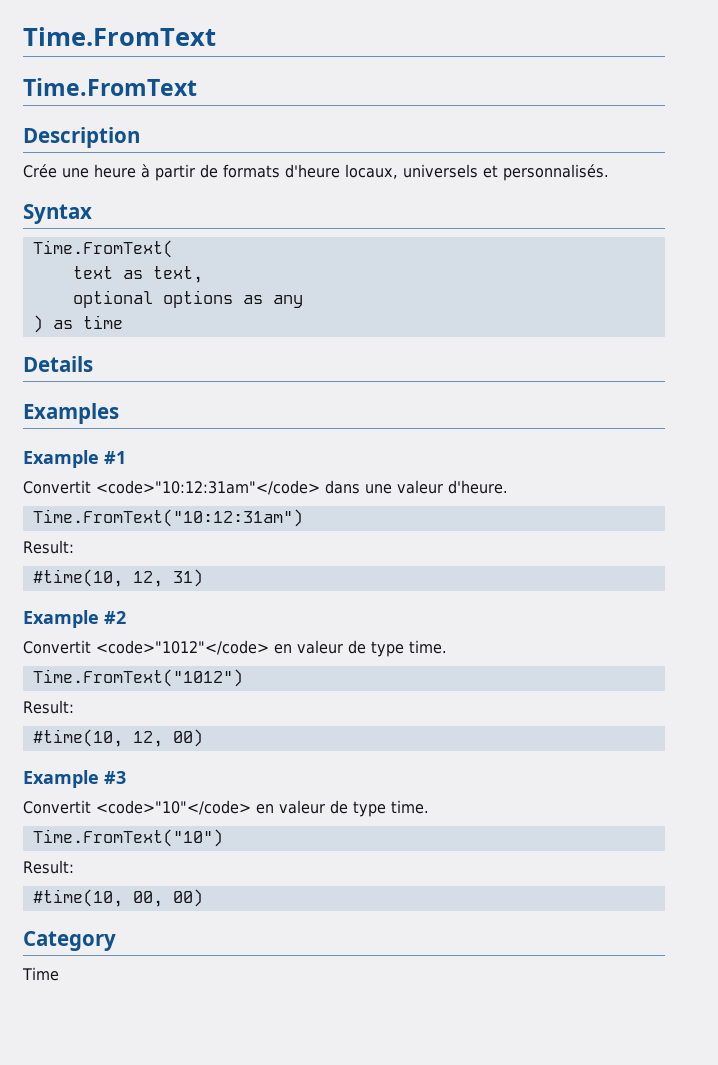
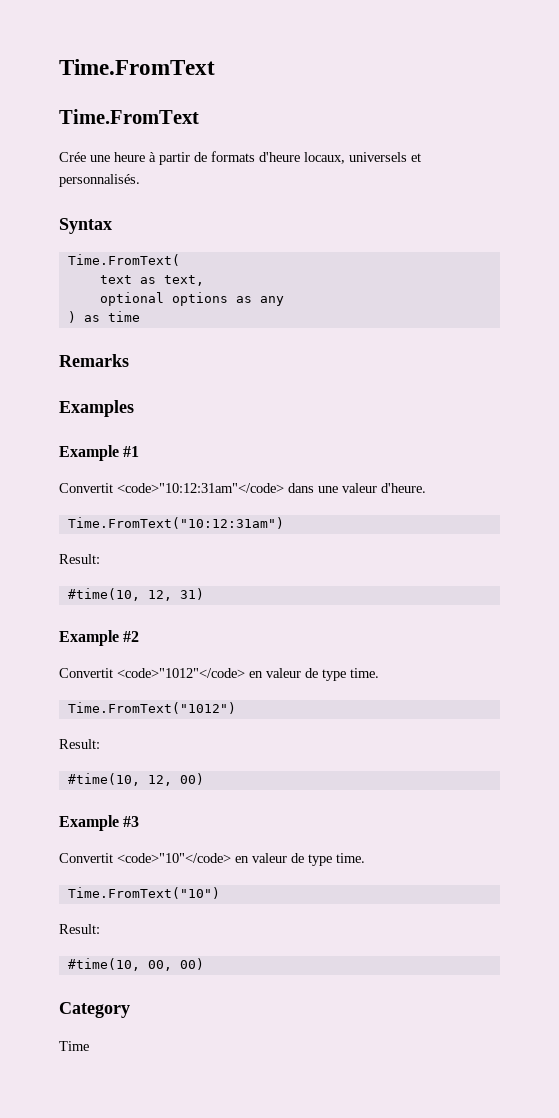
[23,127,140,148] // Description -> (199, 116) none
[23,356,93,372] Details -> [59,354,129,367] Remarks

